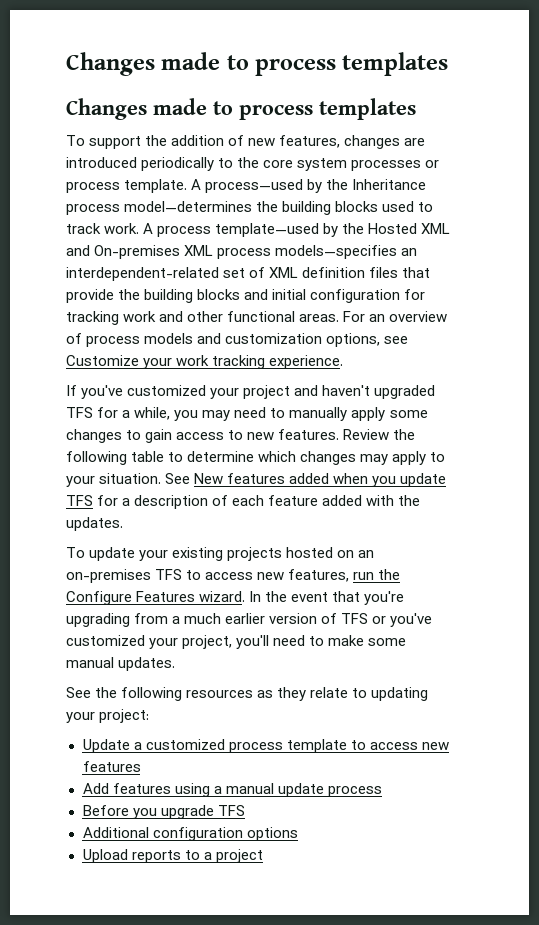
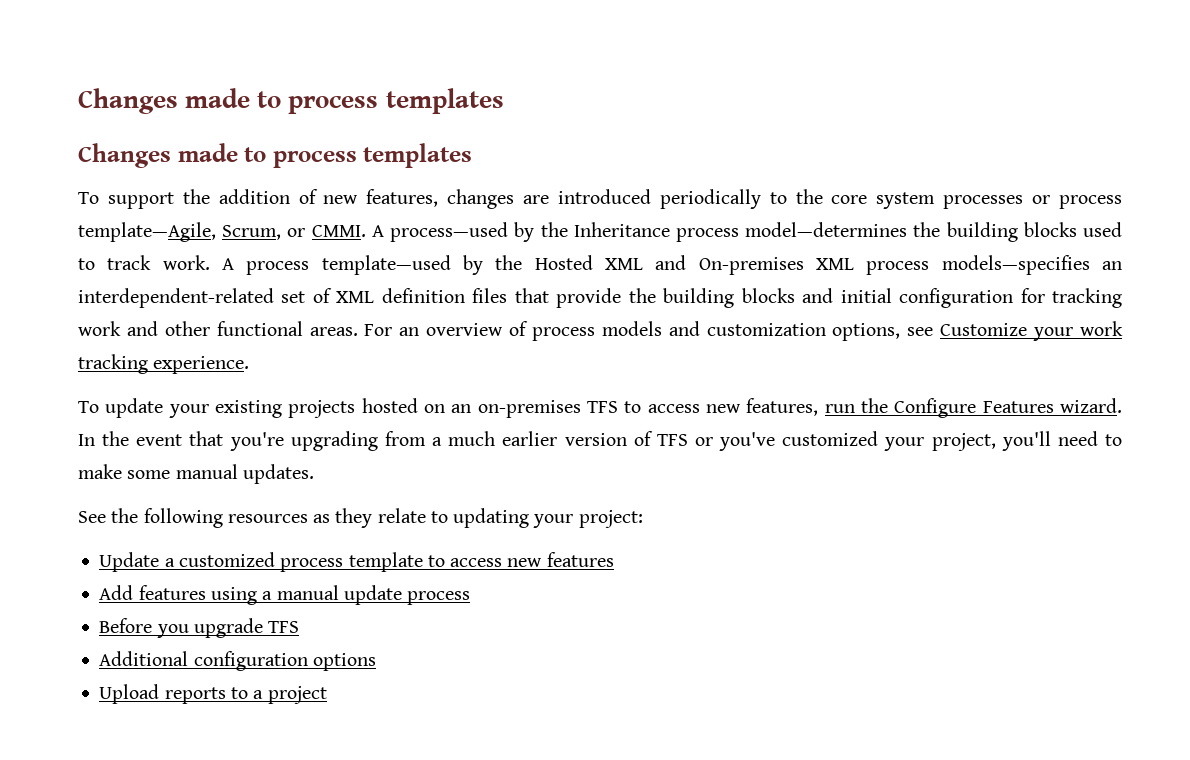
[124,179,188,193] template. -> [78,222,366,242] template—Agile, Scrum, or CMMI.
[66,385,436,399] [66,407,428,421] [66,429,416,443] [66,451,446,465] [66,473,447,487] [66,495,421,509] [66,517,123,531] // If you've customized your project and haven't upgraded TFS for a while, you may need to manually apply some changes to gain access to new features. Review the following table to determine which changes may apply to your situation. See New features added when you update TFS for a description of each feature added with the updates. -> (250, 365) none

